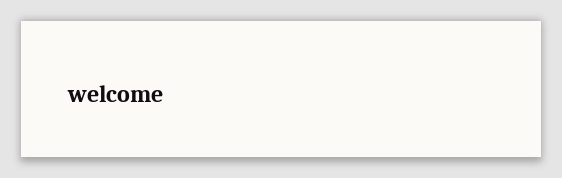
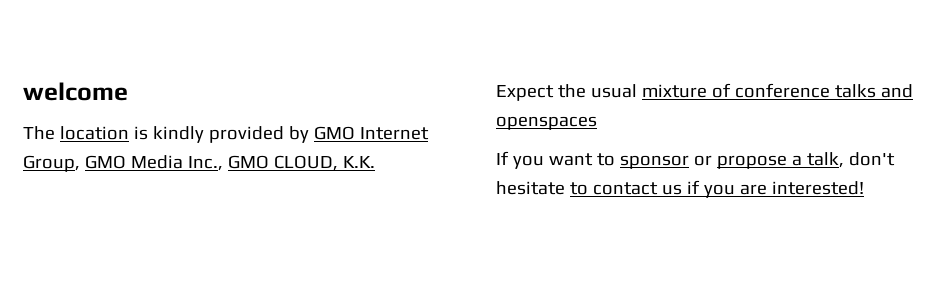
(163, 93) none -> [23,126,429,143] [23,155,375,172] [496,83,913,101] [496,116,597,130] [496,151,895,169] [496,180,864,198] // The location is kindly provided by GMO Internet Group, GMO Media Inc., GMO CLOUD, K.K. // Expect the usual mixture of conference talks and openspaces // If you want to sponsor or propose a talk, don't hesitate to contact us if you are interested!

